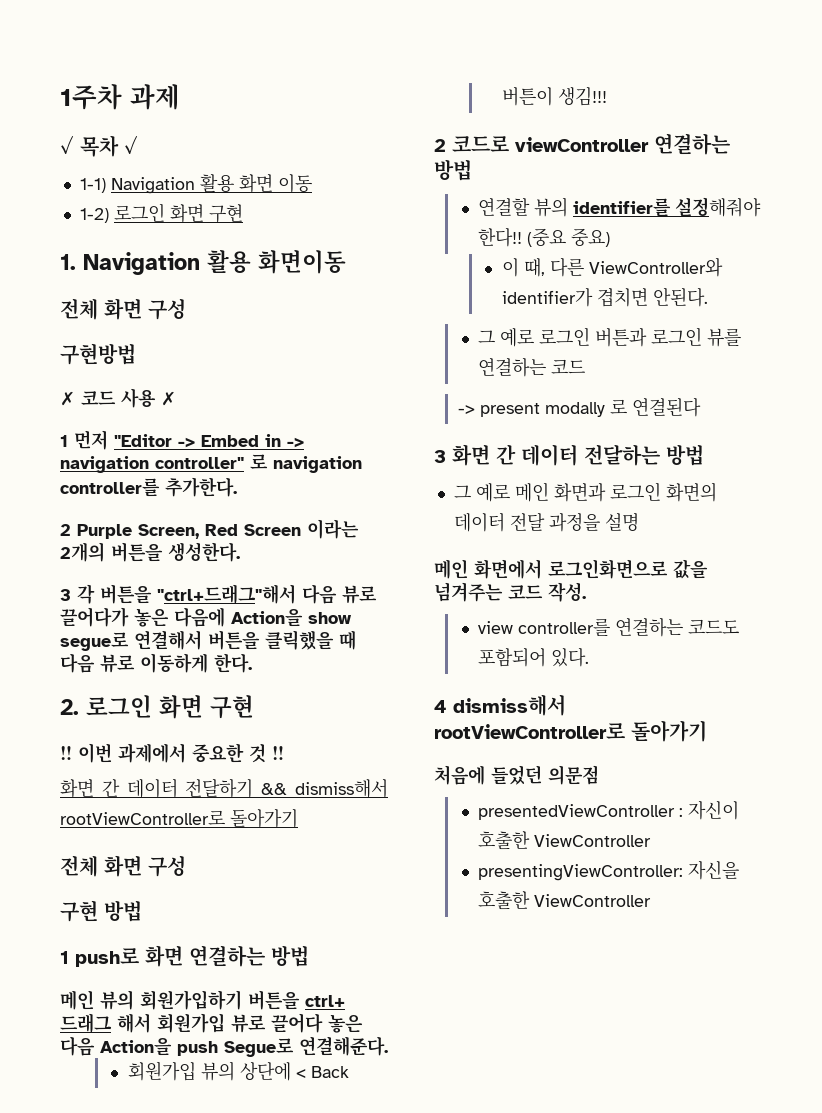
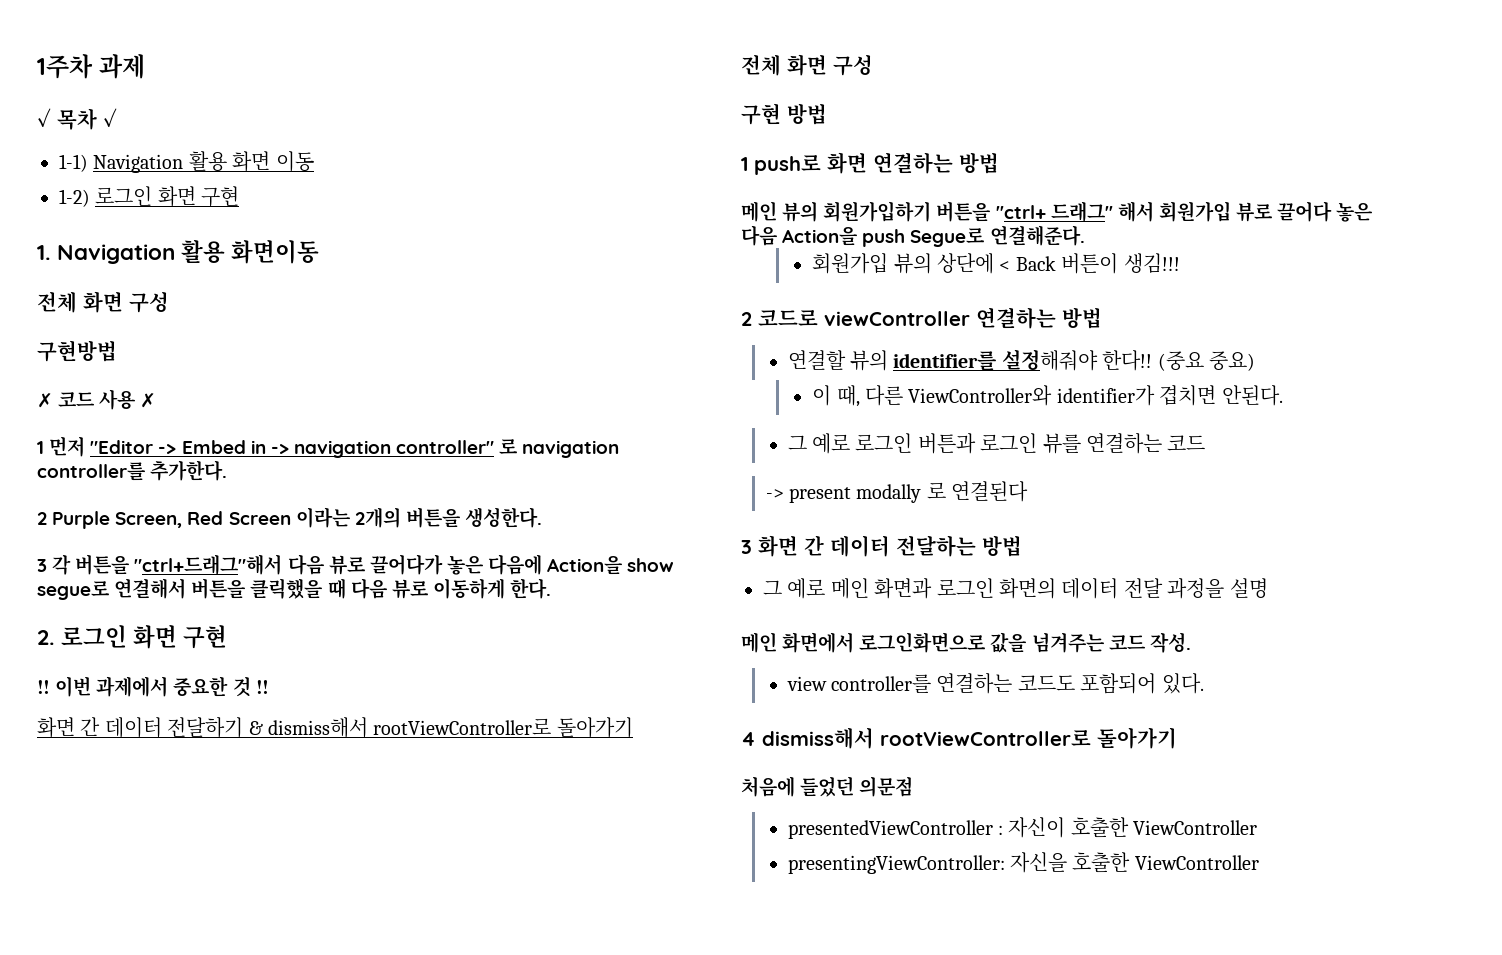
[261,783,288,795] && -> [248,721,263,735] &
[305,995,345,1007] [60,1013,112,1033] ctrl+ 드래그 -> [995,201,1113,222] ''ctrl+ 드래그''

